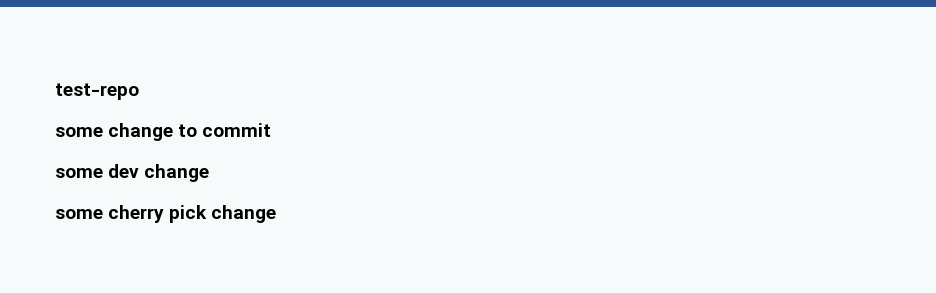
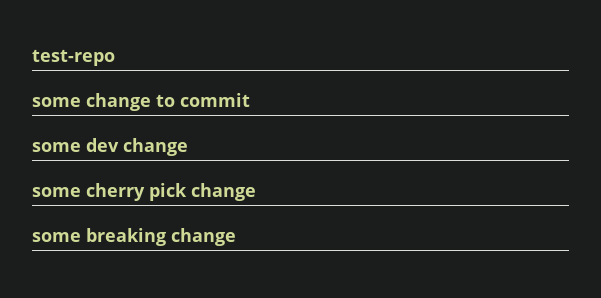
(277, 214) none -> [32,228,236,246] // some breaking change

